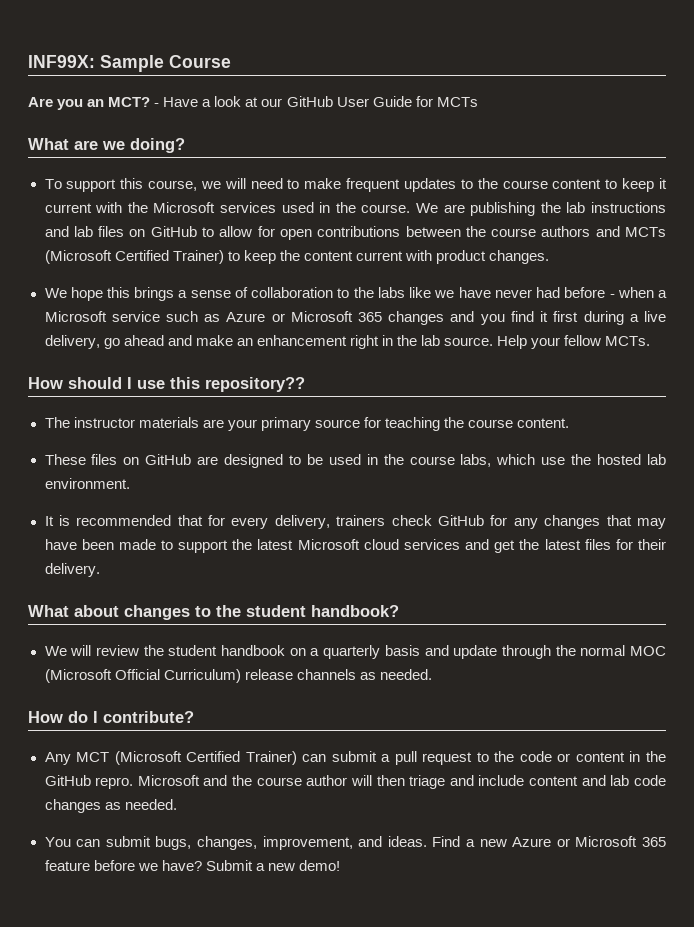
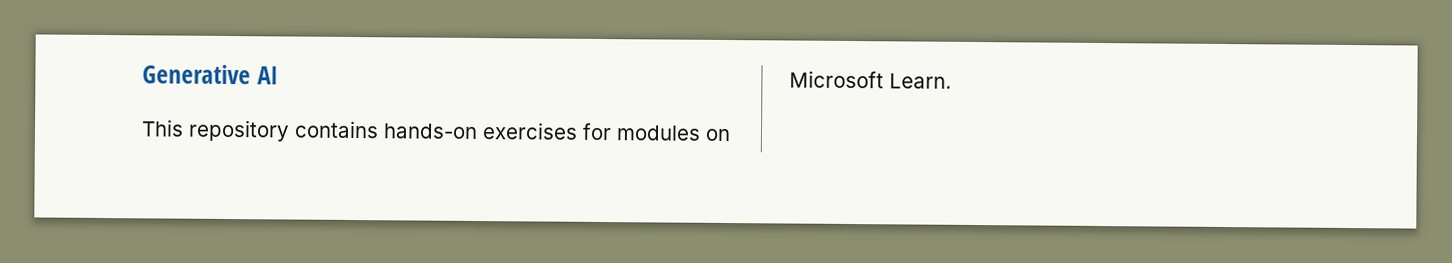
[28,55,231,72] [28,96,478,110] [28,138,185,153] [44,178,668,192] [44,202,666,216] [44,226,666,240] [44,250,550,264] [44,287,667,301] [44,311,666,325] [44,335,651,349] [28,377,305,392] [44,417,570,431] [44,454,666,468] [44,478,130,489] [44,515,667,529] [44,539,666,553] [44,563,100,577] [28,605,399,620] [44,645,666,659] [44,669,432,683] [28,711,194,723] [44,751,666,765] [44,775,666,789] [44,799,177,813] [44,836,667,850] [44,860,340,871] INF99X: Sample Course // Are you an MCT? - Have a look at our GitHub User Guide for MCTs // What are we doing? // To support this course, we will need to make frequent updates to the course content to keep it current with the Microsoft services used in the course. We are publishing the lab instructions and lab files on GitHub to allow for open contributions between the course authors and MCTs (Microsoft Certified Trainer) to keep the content current with product changes. // We hope this brings a sense of collaboration to the labs like we have never had before - when a Microsoft service such as Azure or Microsoft 365 changes and you find it first during a live delivery, go ahead and make an enhancement right in the lab source. Help your fellow MCTs. // How should I use this repository?? // The instructor materials are your primary source for teaching the course content. // These files on GitHub are designed to be used in the course labs, which use the hosted lab environment. // It is recommended that for every delivery, trainers check GitHub for any changes that may have been made to support the latest Microsoft cloud services and get the latest files for their delivery. // What about changes to the student handbook? // We will review the student handbook on a quarterly basis and update through the normal MOC (Microsoft Official Curriculum) release channels as needed. // How do I contribute? // Any MCT (Microsoft Certified Trainer) can submit a pull request to the code or content in the GitHub repro. Microsoft and the course author will then triage and include content and lab code changes as needed. // You can submit bugs, changes, improvement, and ideas. Find a new Azure or Microsoft 365 feature before we have? Submit a new demo! -> [142,64,279,85] [141,119,731,142] [789,70,952,89] Generative AI // This repository contains hands-on exercises for modules on Microsoft Learn.

